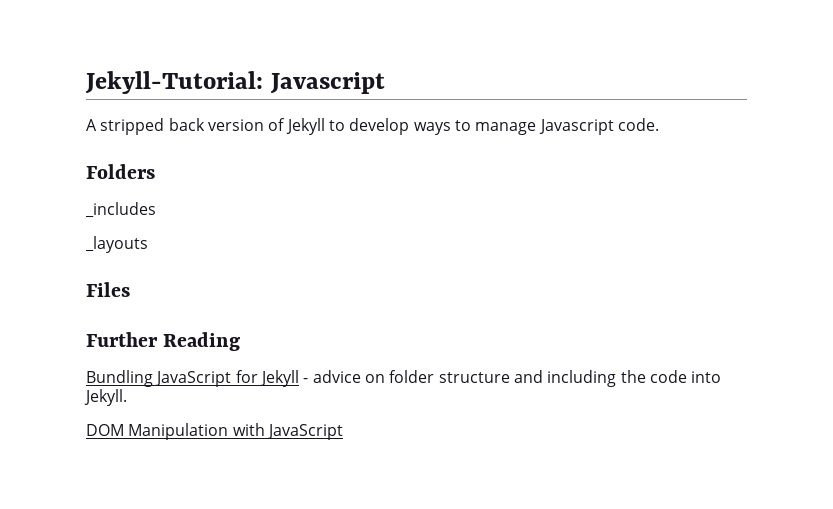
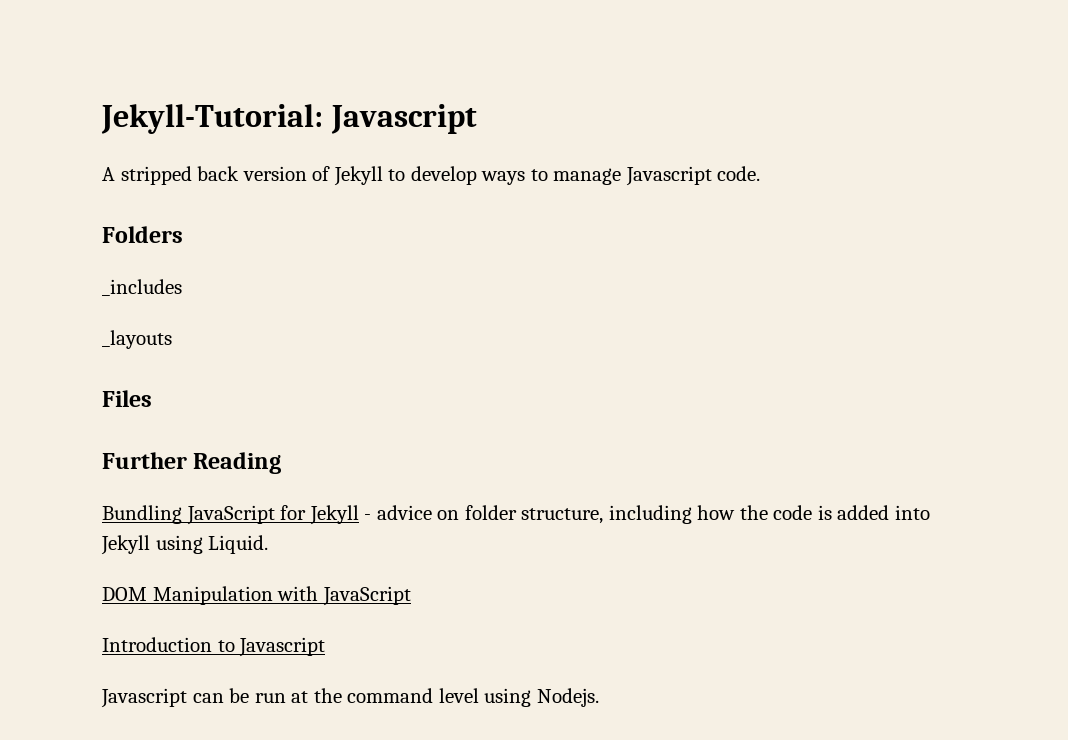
[438,370,722,387] [84,389,127,406] [86,423,343,440] structure and including the code into Jekyll. // DOM Manipulation with JavaScript -> [521,505,931,524] [101,535,269,555] [102,586,411,606] [102,637,326,657] [101,688,599,708] structure, including how the code is added into Jekyll using Liquid. // DOM Manipulation with JavaScript // Introduction to Javascript // Javascript can be run at the command level using Nodejs.

